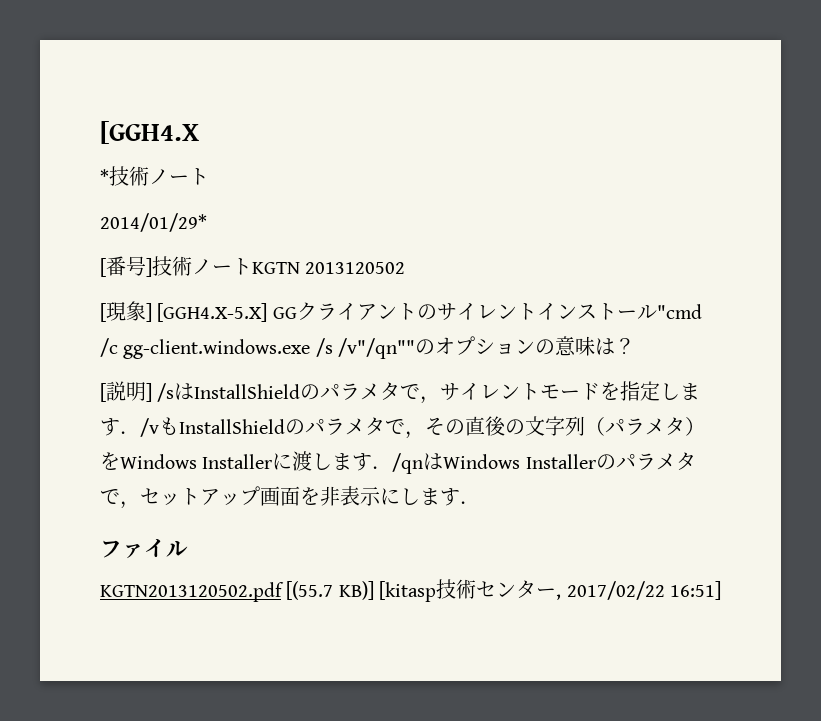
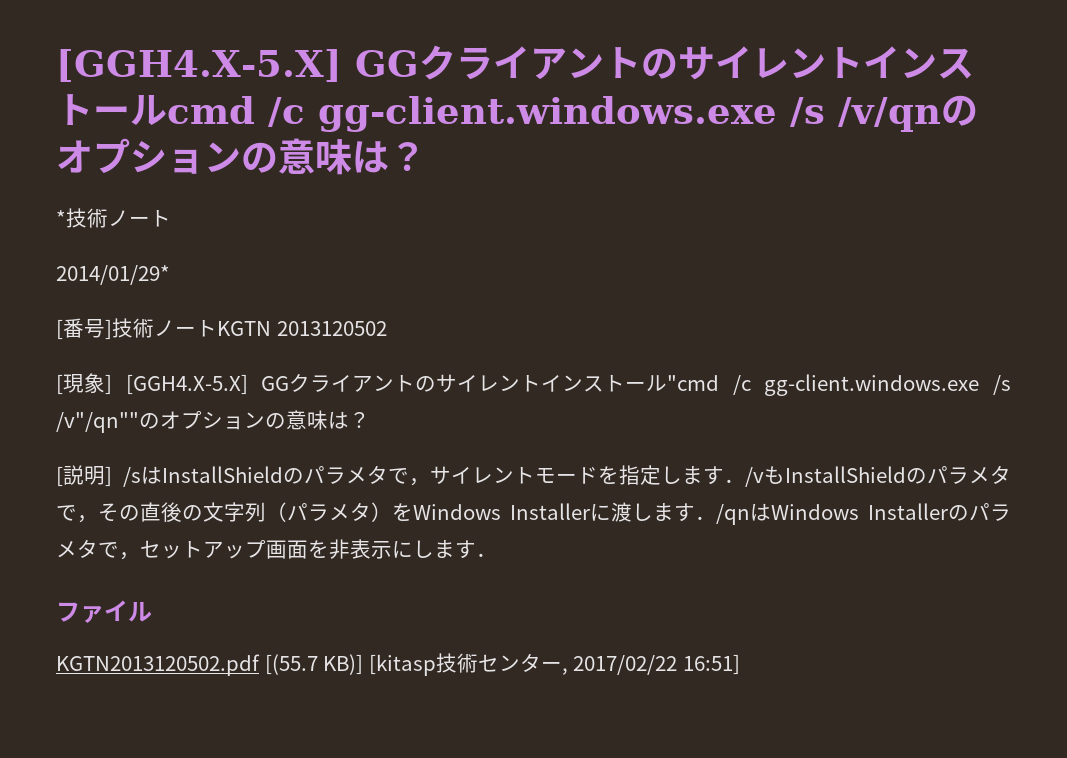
[100,121,199,144] [GGH4.X -> [56,45,974,82] [56,94,978,132] [56,138,426,175] [GGH4.X-5.X] GGクライアントのサイレントインストールcmd /c gg-client.windows.exe /s /v/qnのオプションの意味は？

